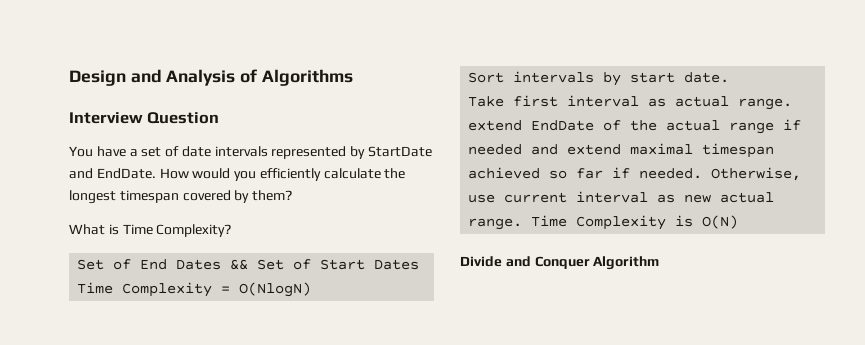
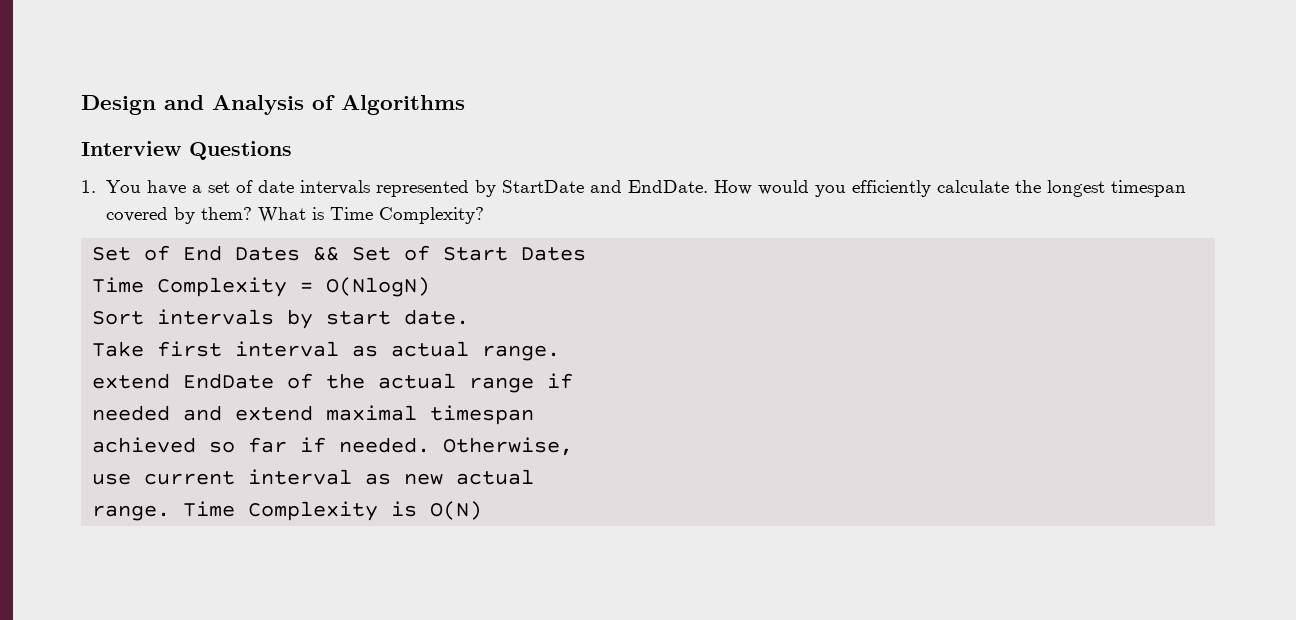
[147,112,220,124] Question // -> [189,141,292,160] [81,180,96,193] Questions // 1.
(293, 195) // -> (252, 213) none
[460,256,660,270] // Divide and Conquer Algorithm -> (483, 510) none

